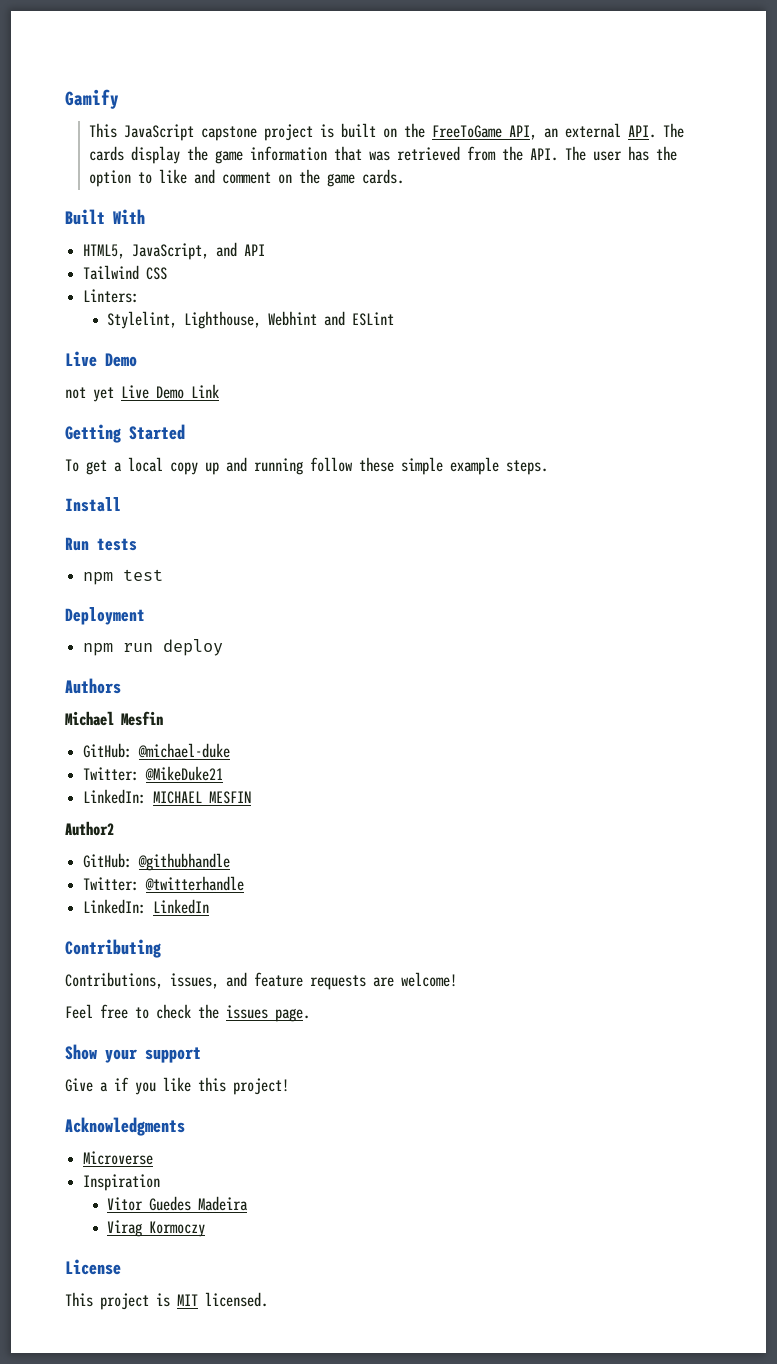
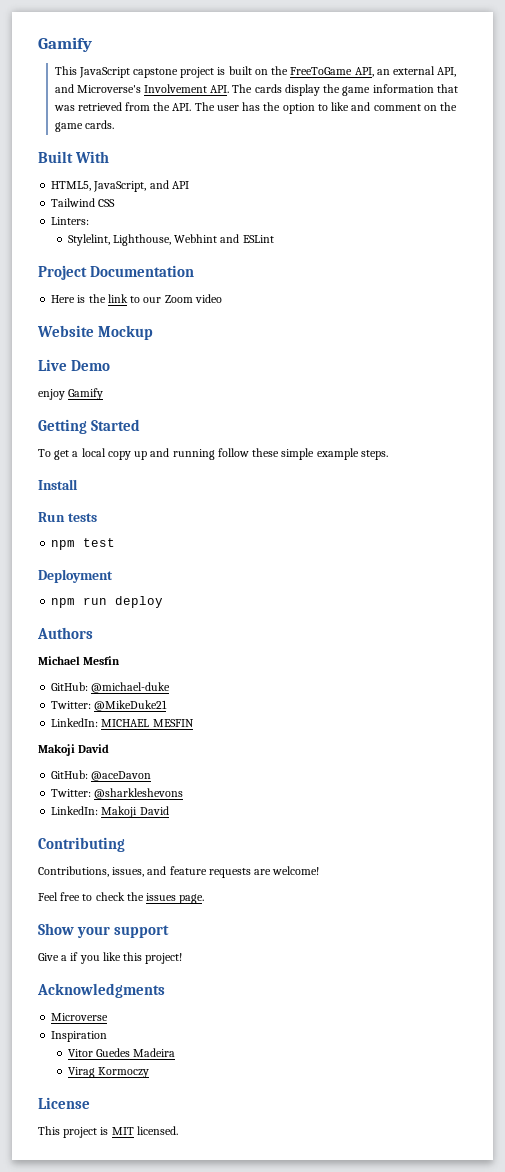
(622, 130) none -> [437,67,457,77] [54,84,208,93] API, and Microverse's Involvement
[65,351,137,367] [65,384,219,402] Live Demo // not yet Live Demo Link -> [38,265,195,280] [51,294,222,303] [37,325,154,340] [38,359,111,371] [38,388,104,400] Project Documentation // Here is the link to our Zoom video // Website Mockup // Live Demo // enjoy Gamify
[65,821,114,836] [83,853,231,871] [83,876,245,891] [83,899,210,914] Author2 // GitHub: @githubhandle // Twitter: @twitterhandle // LinkedIn: LinkedIn -> [38,744,110,756] [51,770,152,781] [51,788,184,799] [51,806,169,818] Makoji David // GitHub: @aceDavon // Twitter: @sharkleshevons // LinkedIn: Makoji David

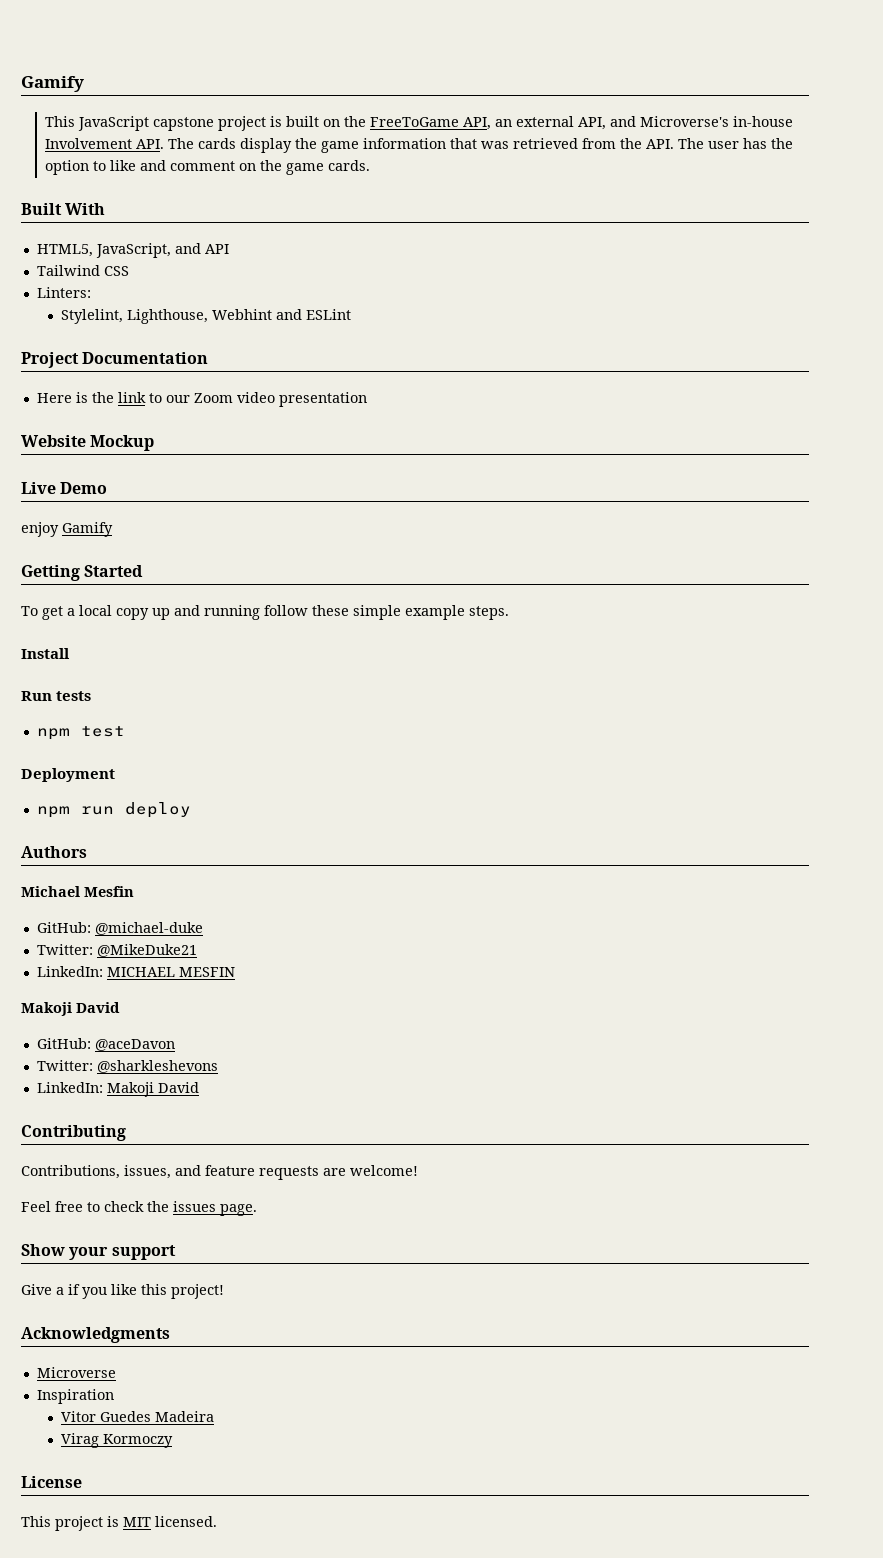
(141, 89) none -> [733,116,794,127] in-house
(222, 298) none -> [278,392,367,407] presentation

